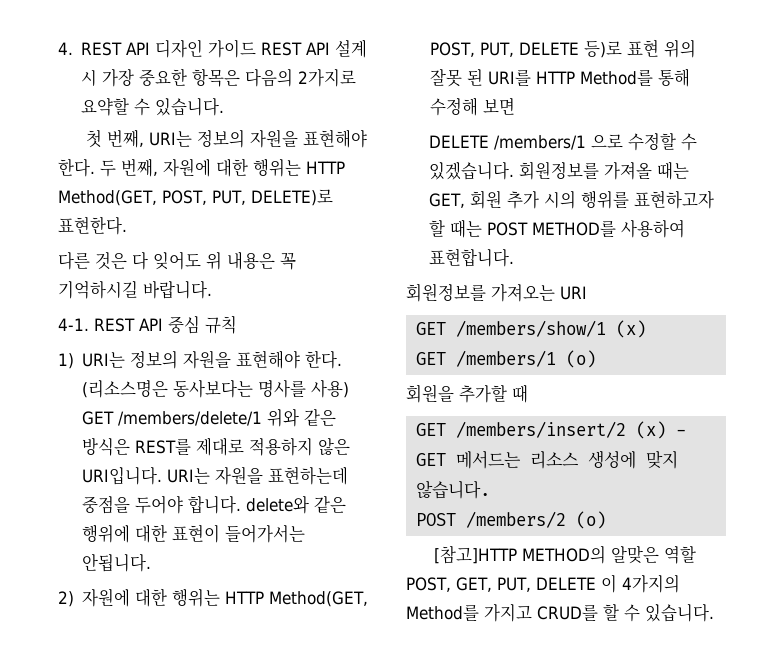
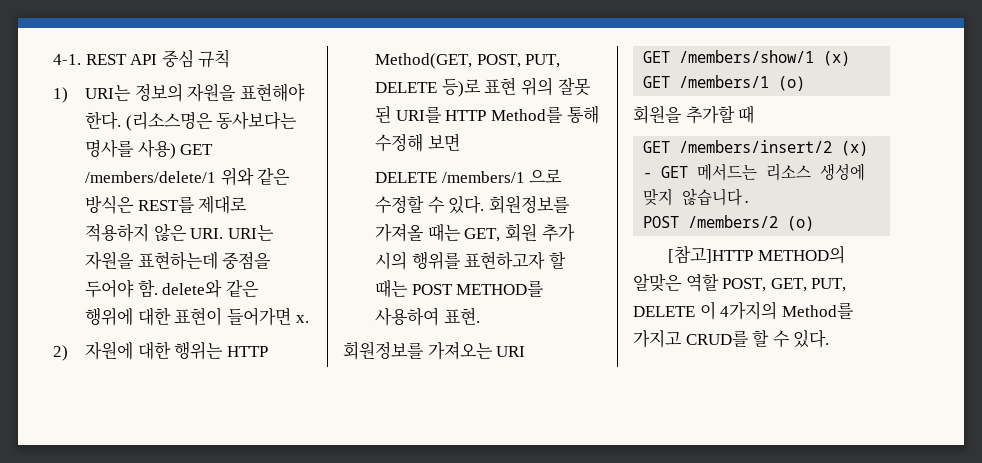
[58,39,368,58] [81,68,357,87] [81,98,225,116] [86,129,368,148] [58,158,345,177] [58,189,333,206] [58,216,127,235] [58,251,296,270] [58,280,212,299] 4. REST API 디자인 가이드 REST API 설계 시 가장 중요한 항목은 다음의 2가지로 요약할 수 있습니다. // 첫 번째, URI는 정보의 자원을 표현해야 한다. 두 번째, 자원에 대한 행위는 HTTP Method(GET, POST, PUT, DELETE)로 표현한다. // 다른 것은 다 잊어도 위 내용은 꼭 기억하시길 바랍니다. // -> (53, 59) none
[82,467,163,485] URI입니다. -> [190,228,224,239] URI.
[188,496,242,514] 합니다. -> [137,279,158,298] 함.
[225,524,306,543] [82,553,152,572] 들어가서는 안됩니다. -> [226,307,309,326] 들어가면 x.
[429,162,515,180] 있겠습니다. -> [448,196,485,214] 있다.
[429,248,515,267] 표현합니다. -> [443,307,480,325] 표현.
[645,604,714,622] 있습니다. -> [793,330,830,348] 있다.

